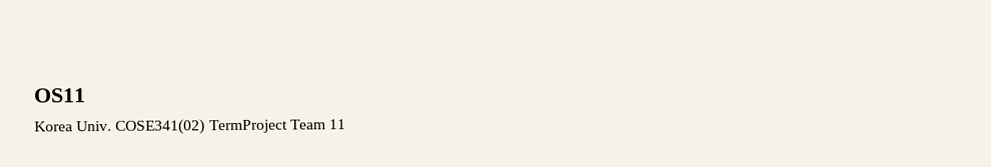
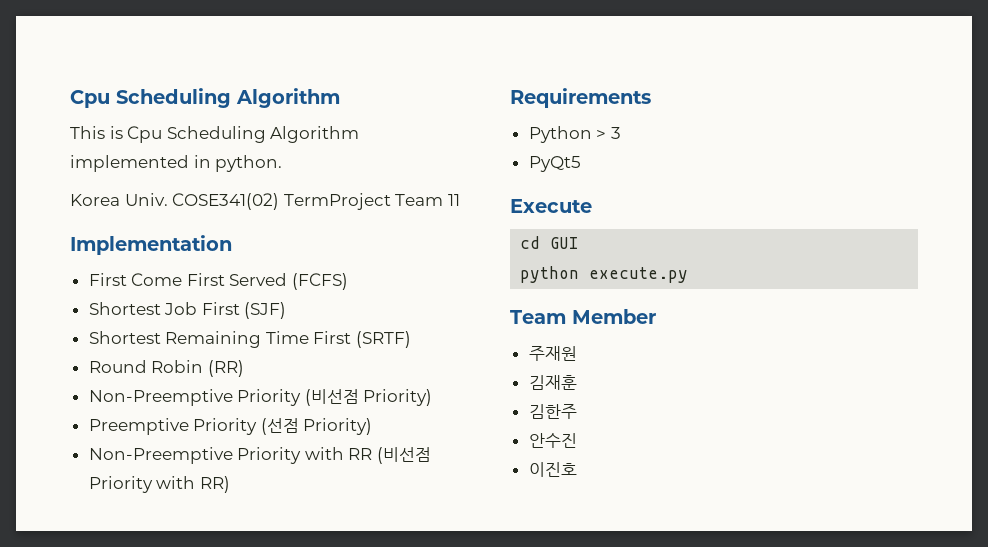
[34,88,86,103] OS11 -> [70,88,340,108] [70,126,360,143] [70,155,283,172] Cpu Scheduling Algorithm // This is Cpu Scheduling Algorithm implemented in python.
(346, 124) none -> [70,235,232,255] [88,273,349,290] [88,302,287,319] [88,331,412,348] [88,360,244,377] [88,389,433,406] [88,418,373,435] [88,447,432,464] [88,476,230,493] [510,88,651,108] [528,126,621,143] [528,156,581,172] [510,199,592,213] [520,236,580,249] [520,266,689,283] [510,309,656,324] [528,346,577,361] [528,375,577,390] [528,404,577,419] [528,433,577,448] [528,462,577,477] // Implementation // First Come First Served (FCFS) // Shortest Job First (SJF) // Shortest Remaining Time First (SRTF) // Round Robin (RR) // Non-Preemptive Priority (비선점 Priority) // Preemptive Priority (선점 Priority) // Non-Preemptive Priority with RR (비선점 Priority with RR) // Requirements // Python > 3 // PyQt5 // Execute // cd GUI // python execute.py // Team Member // 주재원 // 김재훈 // 김한주 // 안수진 // 이진호

